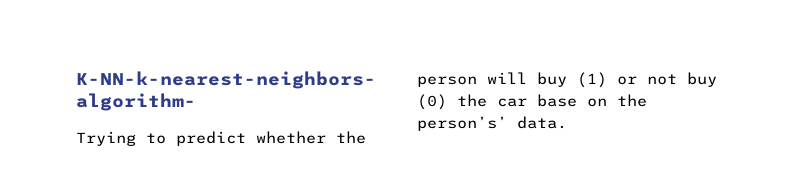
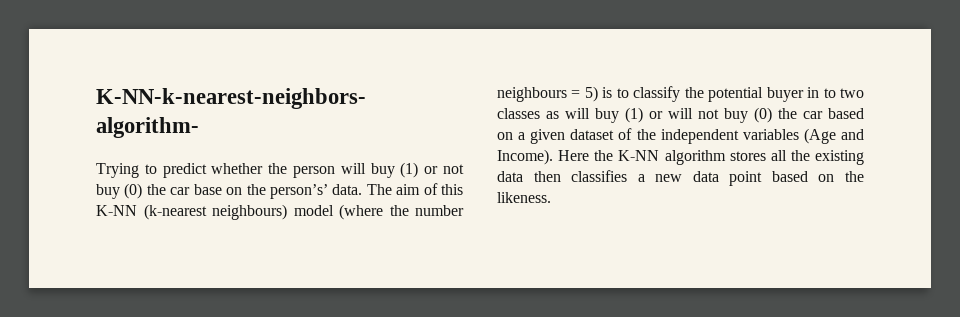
(567, 122) none -> [366,183,463,195] [96,204,464,220] [497,86,864,102] [497,107,864,123] [497,128,864,144] [497,149,864,165] [497,170,864,186] [497,192,551,203] The aim of this K-NN (k-nearest neighbours) model (where the number neighbours = 5) is to classify the potential buyer in to two classes as will buy (1) or will not buy (0) the car based on a given dataset of the independent variables (Age and Income). Here the K-NN algorithm stores all the existing data then classifies a new data point based on the likeness.

